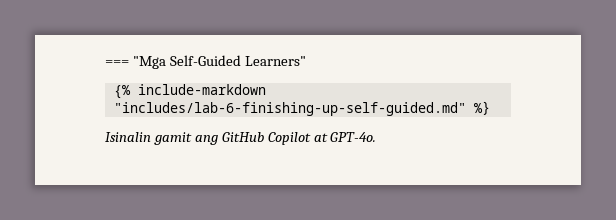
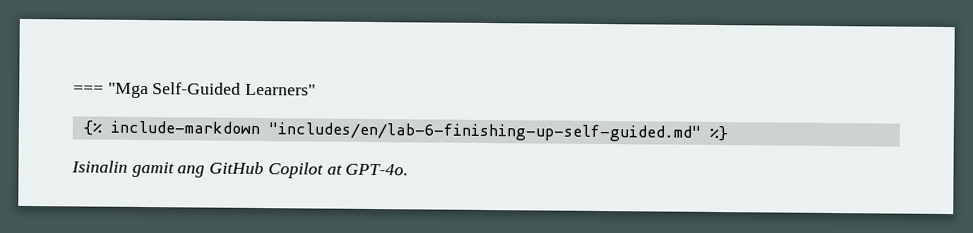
[113,102,466,116] "includes/lab-6-finishing-up-self-guided.md" -> [267,122,701,142] "includes/en/lab-6-finishing-up-self-guided.md"

